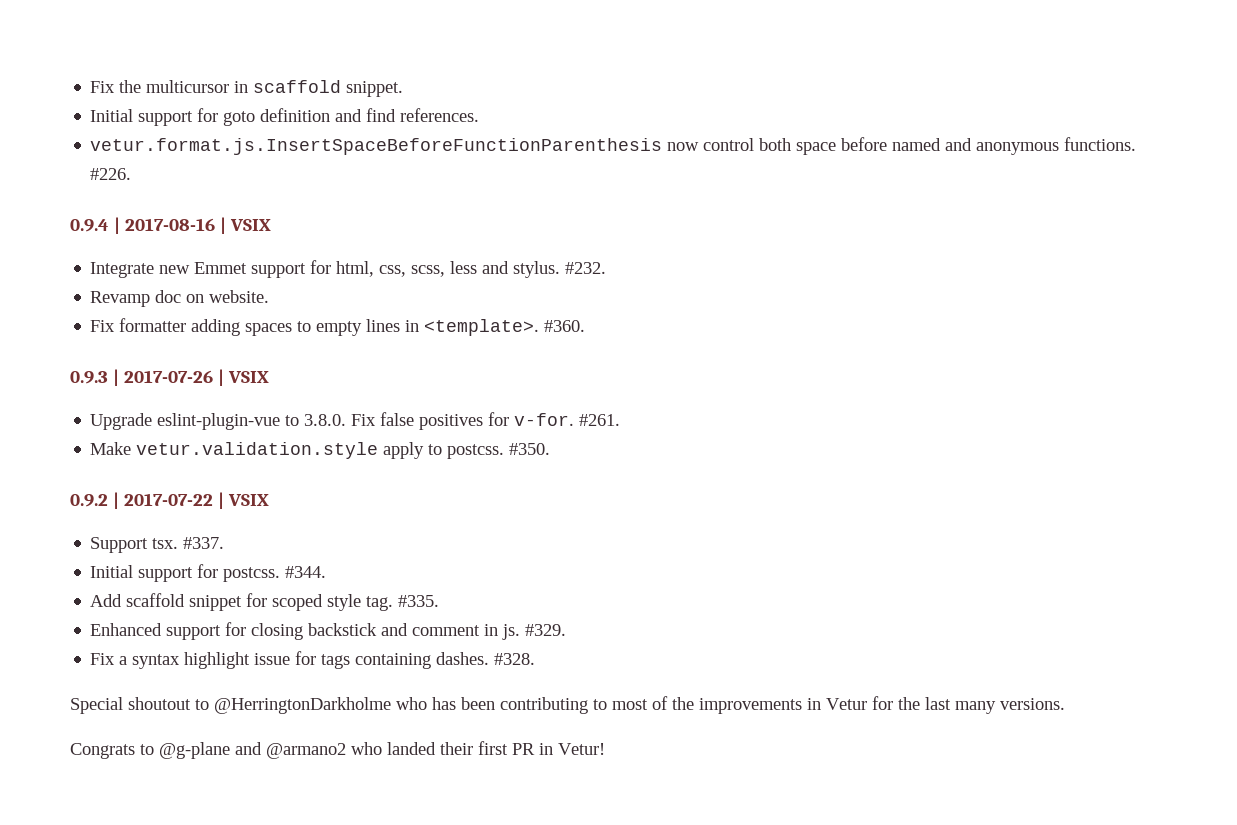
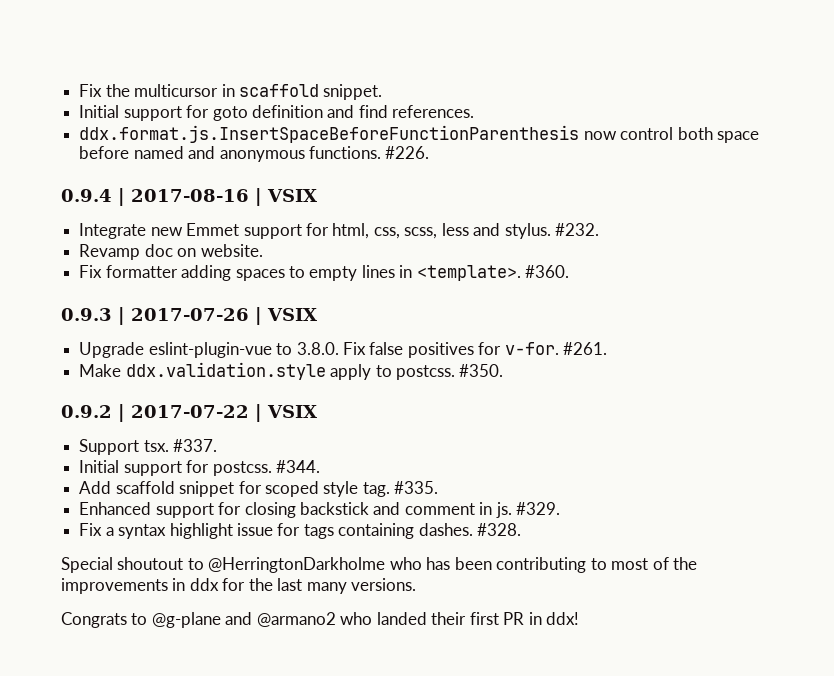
[90,138,663,155] vetur.format.js.InsertSpaceBeforeFunctionParenthesis -> [79,125,580,143] ddx.format.js.InsertSpaceBeforeFunctionParenthesis
[136,442,379,459] vetur.validation.style -> [125,362,326,380] ddx.validation.style
[826,698,867,710] Vetur -> [189,578,219,591] ddx
[558,743,605,755] Vetur! -> [546,612,580,625] ddx!

